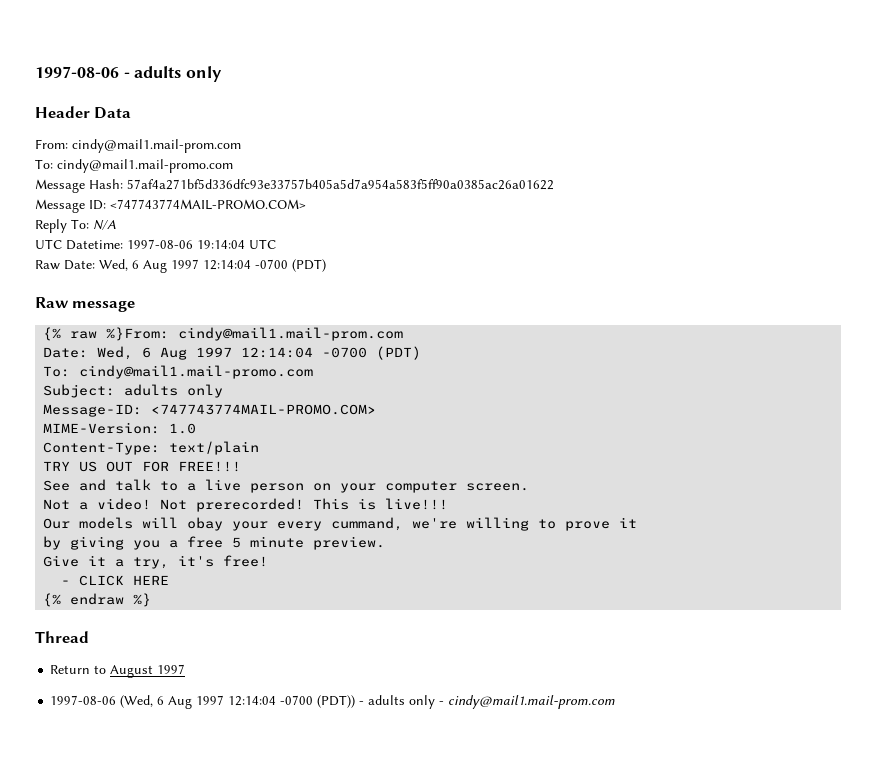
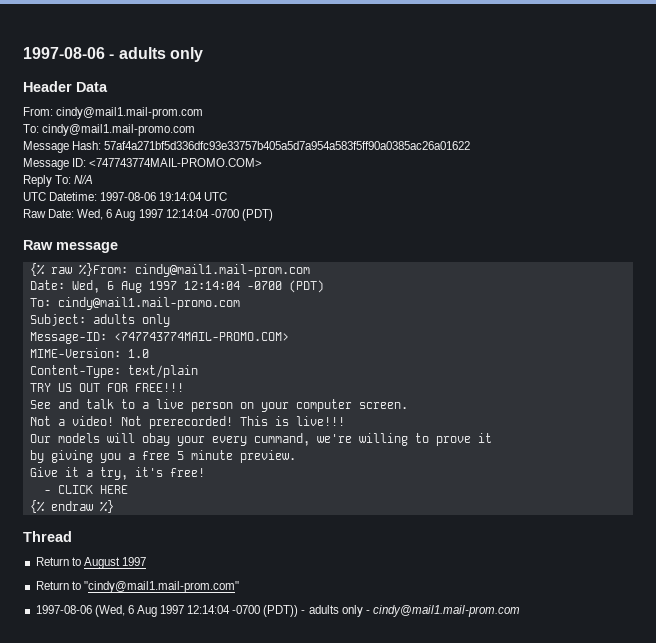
(186, 669) none -> [35,581,239,593] // Return to "cindy@mail1.mail-prom.com"

